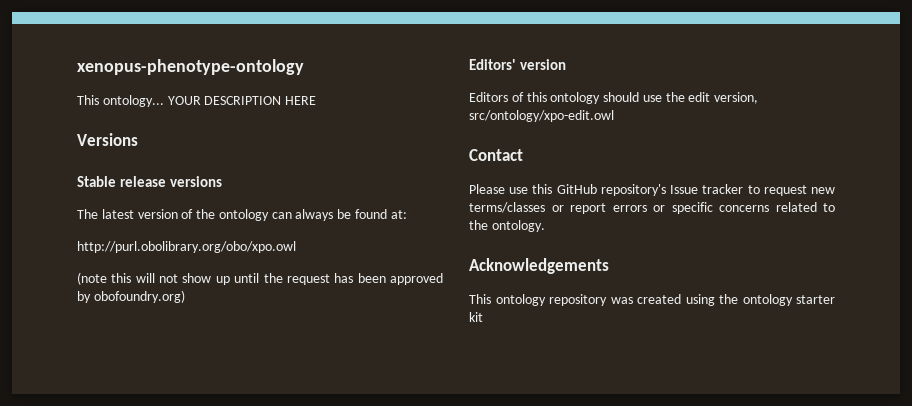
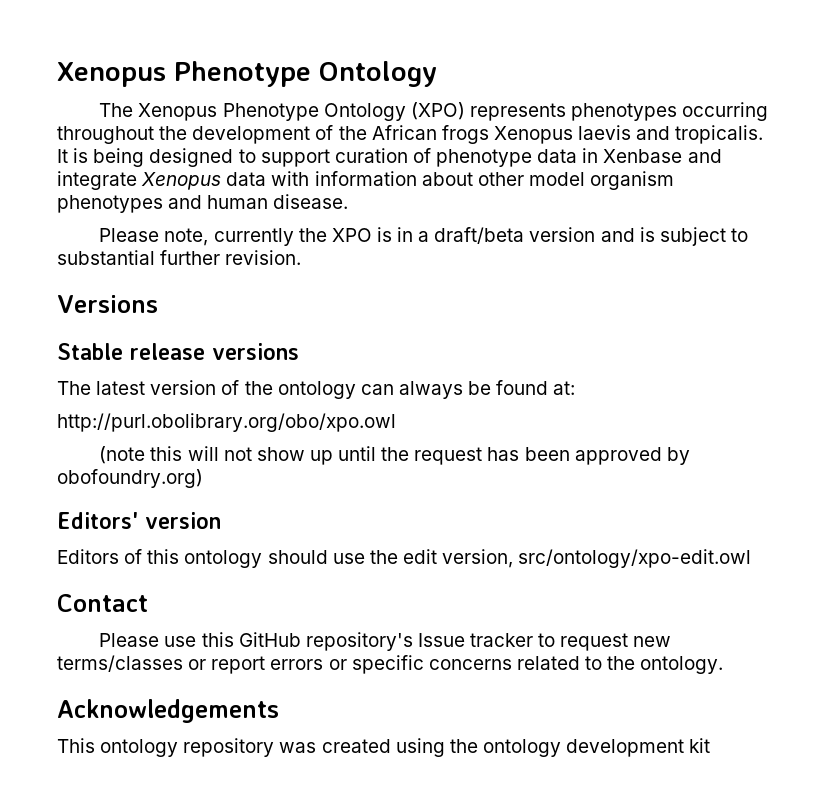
[77,59,304,75] [77,95,317,107] xenopus-phenotype-ontology // This ontology... YOUR DESCRIPTION HERE -> [57,61,437,87] [99,102,769,121] [57,125,764,144] [57,148,722,167] [57,171,675,190] [57,194,349,213] [99,227,748,246] [57,250,302,265] Xenopus Phenotype Ontology // The Xenopus Phenotype Ontology (XPO) represents phenotypes occurring throughout the development of the African frogs Xenopus laevis and tropicalis. It is being designed to support curation of phenotype data in Xenbase and integrate Xenopus data with information about other model organism phenotypes and human disease. // Please note, currently the XPO is in a draft/beta version and is subject to substantial further revision.
[796,295,835,304] starter -> [566,739,685,757] development

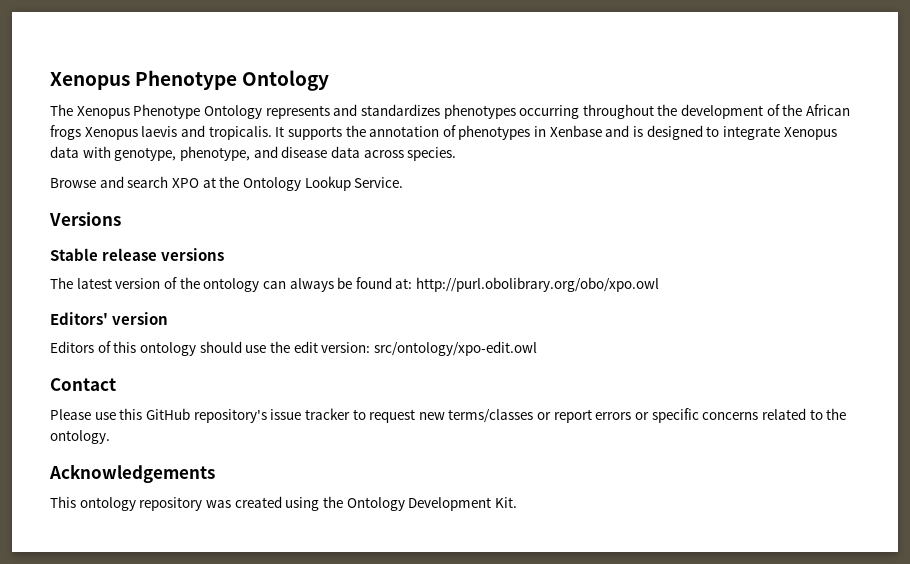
[410,102,566,121] (XPO) represents -> [265,104,440,119] represents and standardizes
[73,148,722,167] [57,171,675,190] [57,194,349,213] [99,227,748,246] [57,250,302,265] is being designed to support curation of phenotype data in Xenbase and integrate Xenopus data with information about other model organism phenotypes and human disease. // Please note, currently the XPO is in a draft/beta version and is subject to substantial further revision. -> [287,125,837,140] [50,146,457,161] [50,176,404,191] supports the annotation of phenotypes in Xenbase and is designed to integrate Xenopus data with genotype, phenotype, and disease data across species. // Browse and search XPO at the Ontology Lookup Service.
(576, 388) // -> (413, 283) none
[99,446,690,465] [57,469,203,488] // (note this will not show up until the request has been approved by obofoundry.org) -> (660, 284) none
[442,549,514,568] version, -> [321,342,371,353] version:
[417,633,465,647] Issue -> [270,409,302,420] issue
[482,738,711,757] ontology development kit -> [346,497,517,511] Ontology Development Kit.

